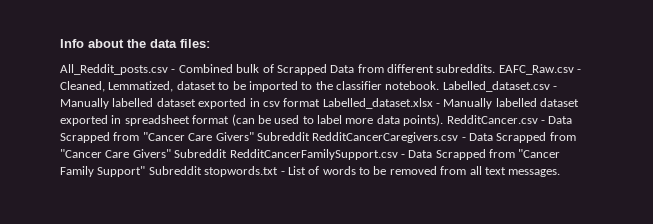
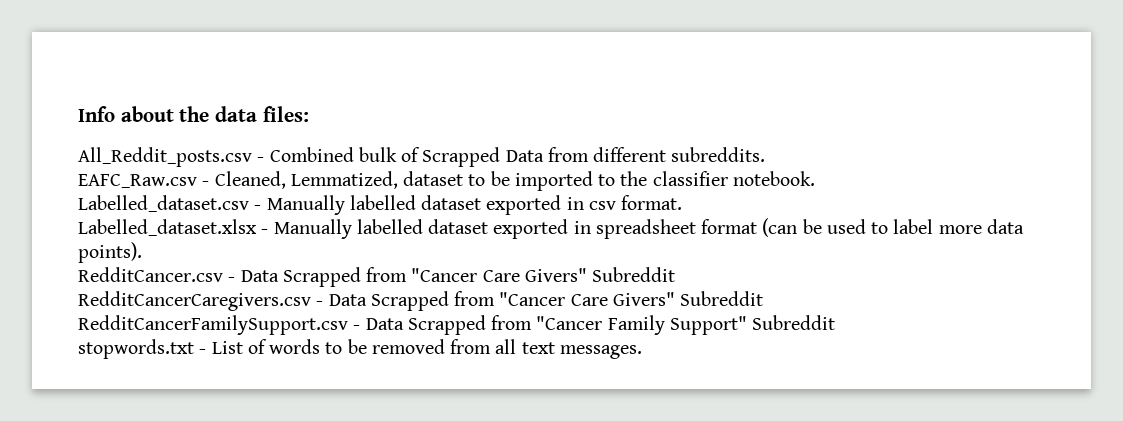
(496, 68) none -> (766, 154) //
(440, 85) none -> (815, 178) //
[283,98,321,107] format -> [621,195,683,210] format. //
(444, 120) none -> (142, 252) //
(310, 136) none -> (676, 274) //
(228, 153) none -> (764, 298) //
(202, 170) none -> (836, 322) //

